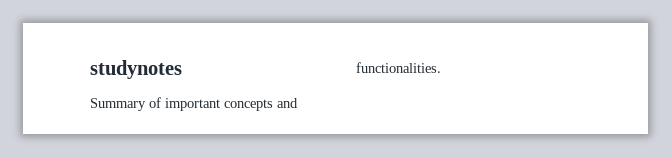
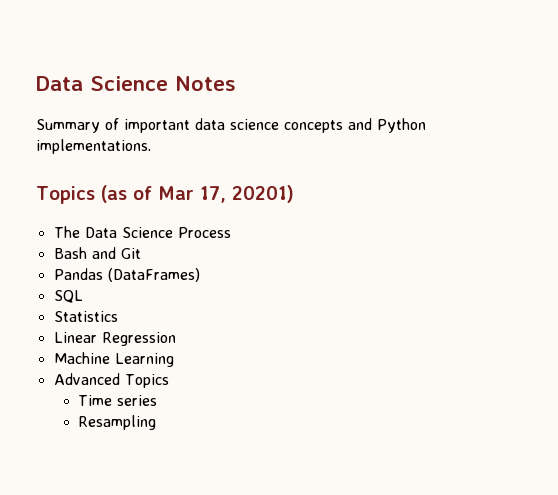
[90,60,182,79] studynotes -> [36,76,236,91] Data Science Notes
[224,98,298,111] [356,62,441,73] concepts and functionalities. -> [195,118,426,133] [36,139,151,154] [36,185,294,204] [53,226,231,238] [53,247,141,259] [53,268,200,282] [53,290,83,303] [53,311,118,322] [53,332,176,346] [53,352,174,367] [53,373,169,388] [78,395,158,406] [78,415,157,430] data science concepts and Python implementations. // Topics (as of Mar 17, 20201) // The Data Science Process // Bash and Git // Pandas (DataFrames) // SQL // Statistics // Linear Regression // Machine Learning // Advanced Topics // Time series // Resampling

